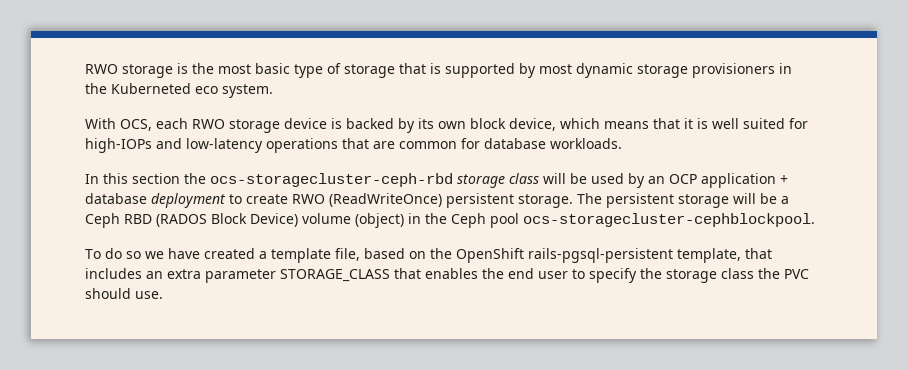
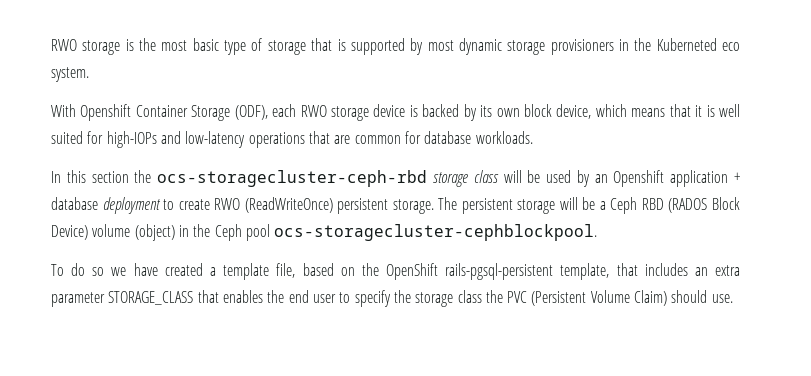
[120,119,152,131] OCS, -> [80,104,268,121] Openshift Container Storage (ODF),
[669,174,697,184] OCP -> [613,170,665,187] Openshift
(809, 274) none -> [531,290,668,306] (Persistent Volume Claim)

